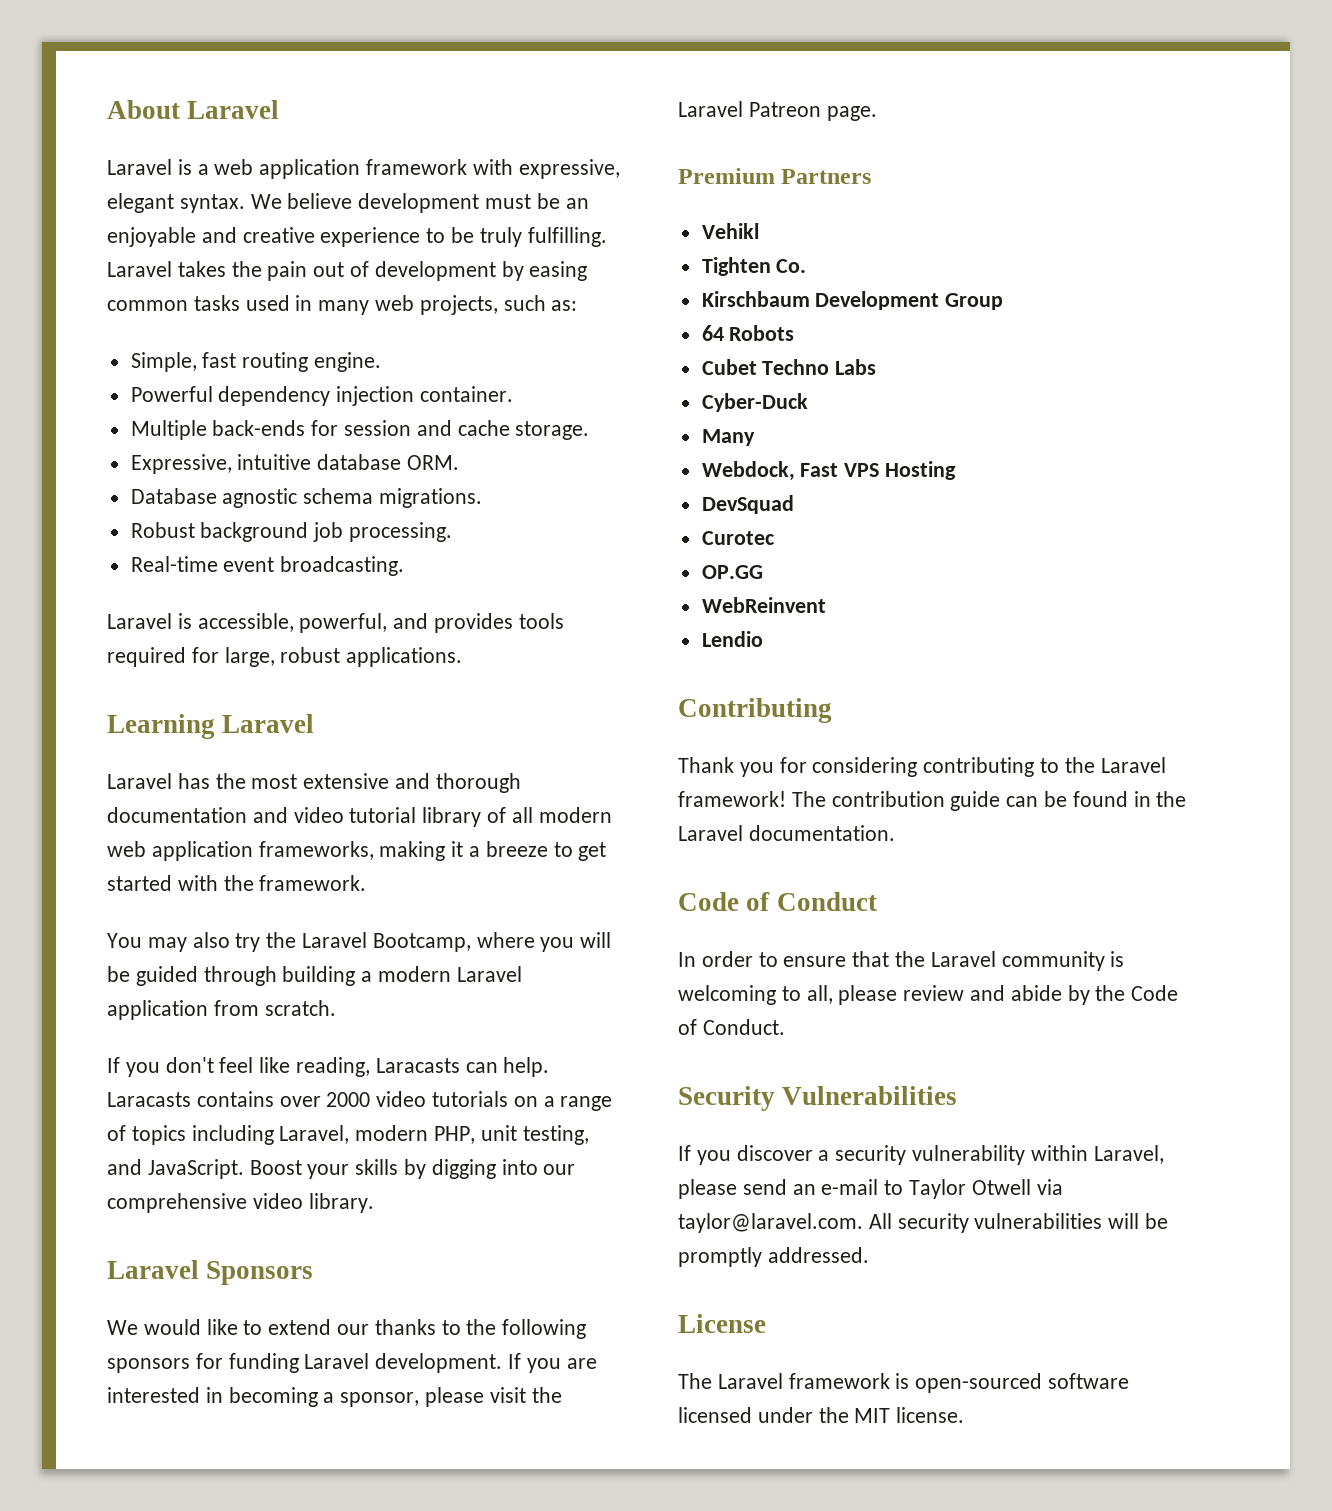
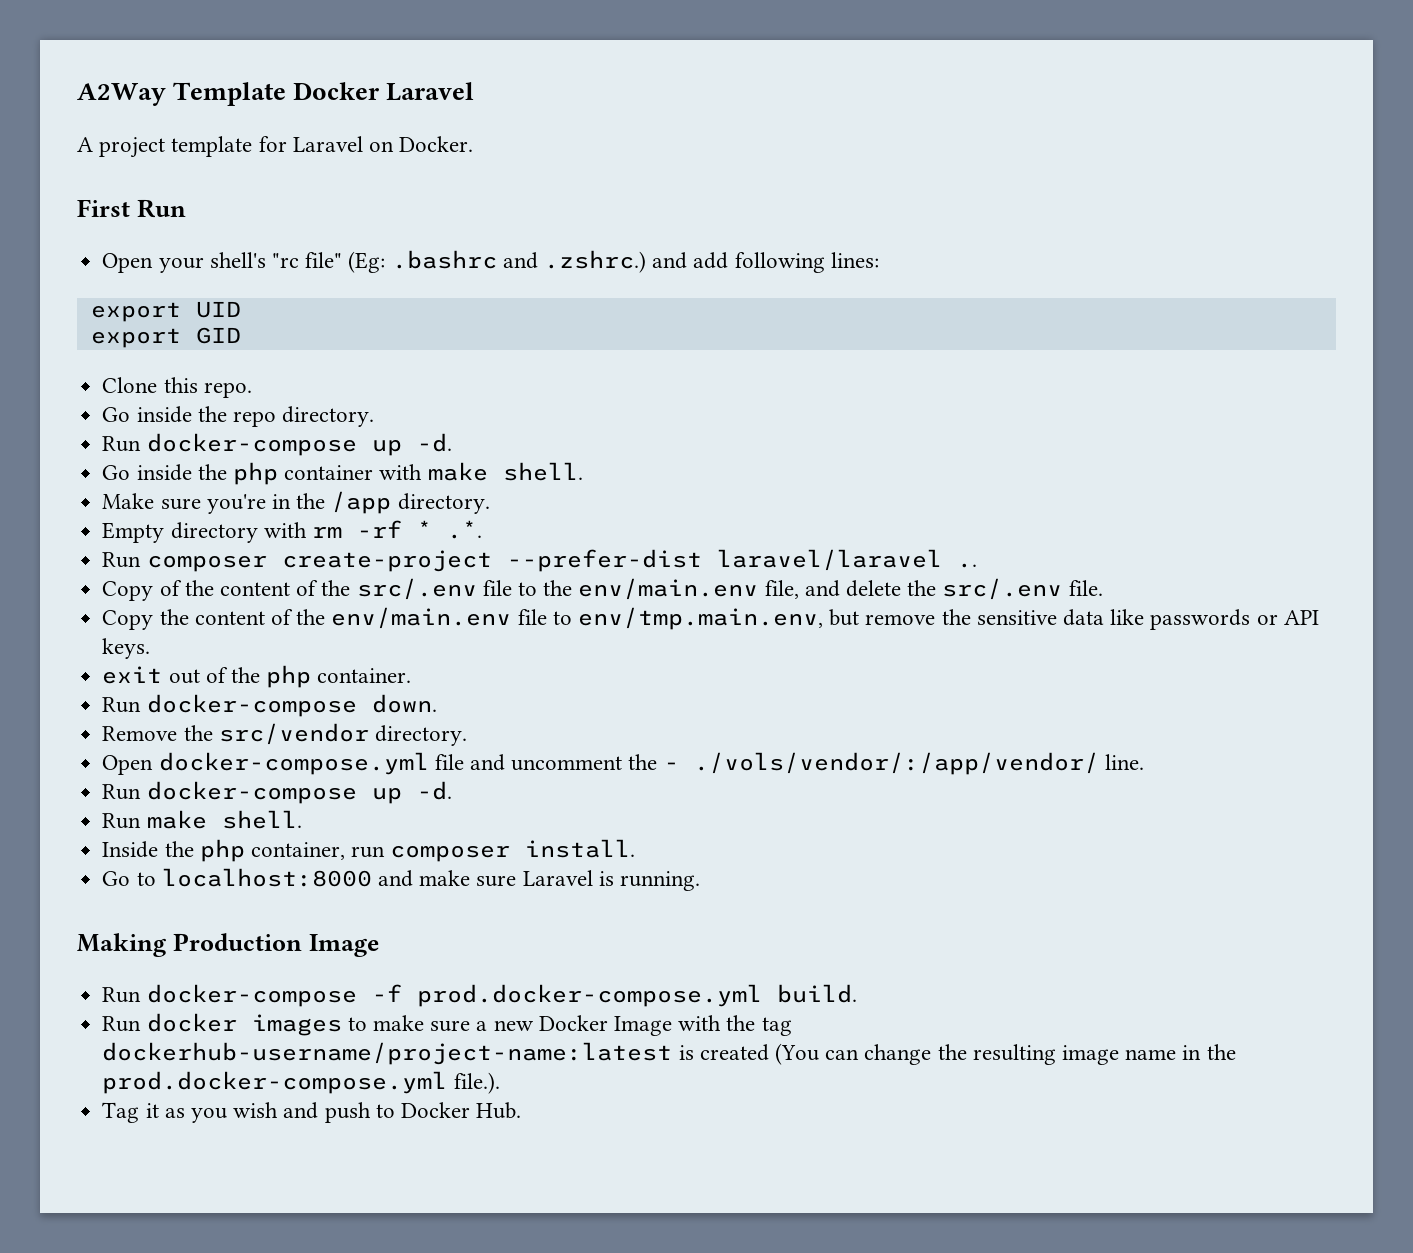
[107,100,280,119] [107,159,620,179] [107,193,589,213] [107,227,607,247] [107,261,588,281] [107,295,578,315] [130,352,382,372] [130,386,514,406] [130,420,590,440] [130,454,460,474] [130,488,483,508] [130,522,453,542] [130,556,405,576] [107,613,564,633] [107,647,463,667] [107,714,315,739] [107,773,521,793] [107,807,612,827] [107,841,607,861] [107,875,367,891] [107,932,612,952] [107,966,522,986] [107,1000,336,1020] [107,1057,550,1077] [107,1091,613,1111] [107,1125,589,1145] [107,1159,576,1179] [107,1193,374,1213] [107,1260,314,1285] [107,1319,587,1339] [107,1353,597,1373] [107,1387,562,1407] [678,101,877,121] [678,168,872,184] [701,223,759,239] [701,257,807,276] [701,291,1004,310] [701,325,795,341] [701,359,877,375] [701,393,808,412] [701,429,755,446] [701,461,957,481] [701,495,794,514] [701,531,774,545] [701,565,763,579] [701,597,826,613] [701,631,763,647] [678,698,832,723] [678,757,1166,777] [678,791,1187,811] [678,825,895,841] [678,892,877,911] [678,951,1125,971] [678,985,1179,1005] [678,1019,785,1035] [678,1086,958,1111] [678,1145,1164,1165] [678,1179,1063,1199] [678,1213,1169,1233] [678,1247,869,1267] [678,1314,766,1333] [678,1373,1130,1393] [678,1407,965,1423] About Laravel // Laravel is a web application framework with expressive, elegant syntax. We believe development must be an enjoyable and creative experience to be truly fulfilling. Laravel takes the pain out of development by easing common tasks used in many web projects, such as: // Simple, fast routing engine. // Powerful dependency injection container. // Multiple back-ends for session and cache storage. // Expressive, intuitive database ORM. // Database agnostic schema migrations. // Robust background job processing. // Real-time event broadcasting. // Laravel is accessible, powerful, and provides tools required for large, robust applications. // Learning Laravel // Laravel has the most extensive and thorough documentation and video tutorial library of all modern web application frameworks, making it a breeze to get started with the framework. // You may also try the Laravel Bootcamp, where you will be guided through building a modern Laravel application from scratch. // If you don't feel like reading, Laracasts can help. Laracasts contains over 2000 video tutorials on a range of topics including Laravel, modern PHP, unit testing, and JavaScript. Boost your skills by digging into our comprehensive video library. // Laravel Sponsors // We would like to extend our thanks to the following sponsors for funding Laravel development. If you are interested in becoming a sponsor, please visit the Laravel Patreon page. // Premium Partners // Vehikl // Tighten Co. // Kirschbaum Development Group // 64 Robots // Cubet Techno Labs // Cyber-Duck // Many // Webdock, Fast VPS Hosting // DevSquad // Curotec // OP.GG // WebReinvent // Lendio // Contributing // Thank you for considering contributing to the Laravel framework! The contribution guide can be found in the Laravel documentation. // Code of Conduct // In order to ensure that the Laravel community is welcoming to all, please review and abide by the Code of Conduct. // Security Vulnerabilities // If you discover a security vulnerability within Laravel, please send an e-mail to Taylor Otwell via taylor@laravel.com. All security vulnerabilities will be promptly addressed. // License // The Laravel framework is open-sourced software licensed under the MIT license. -> [77,82,475,106] [77,136,474,158] [77,199,186,218] [102,250,879,273] [90,301,241,322] [90,327,241,348] [102,377,252,398] [102,406,375,427] [102,433,452,456] [102,462,583,485] [102,491,490,514] [102,520,482,543] [102,549,977,572] [102,578,1103,601] [102,607,1319,630] [102,638,151,659] [102,665,412,688] [102,694,437,717] [102,723,467,746] [102,752,1144,775] [102,781,452,804] [102,810,302,829] [102,839,636,862] [102,868,700,891] [77,933,379,957] [102,984,857,1007] [102,1013,792,1036] [102,1042,1236,1065] [102,1071,500,1094] [102,1102,522,1123] A2Way Template Docker Laravel // A project template for Laravel on Docker. // First Run // Open your shell's "rc file" (Eg: .bashrc and .zshrc.) and add following lines: // export UID // export GID // Clone this repo. // Go inside the repo directory. // Run docker-compose up -d. // Go inside the php container with make shell. // Make sure you're in the /app directory. // Empty directory with rm -rf * .*. // Run composer create-project --prefer-dist laravel/laravel .. // Copy of the content of the src/.env file to the env/main.env file, and delete the src/.env file. // Copy the content of the env/main.env file to env/tmp.main.env, but remove the sensitive data like passwords or API keys. // exit out of the php container. // Run docker-compose down. // Remove the src/vendor directory. // Open docker-compose.yml file and uncomment the - ./vols/vendor/:/app/vendor/ line. // Run docker-compose up -d. // Run make shell. // Inside the php container, run composer install. // Go to localhost:8000 and make sure Laravel is running. // Making Production Image // Run docker-compose -f prod.docker-compose.yml build. // Run docker images to make sure a new Docker Image with the tag dockerhub-username/project-name:latest is created (You can change the resulting image name in the prod.docker-compose.yml file.). // Tag it as you wish and push to Docker Hub.

